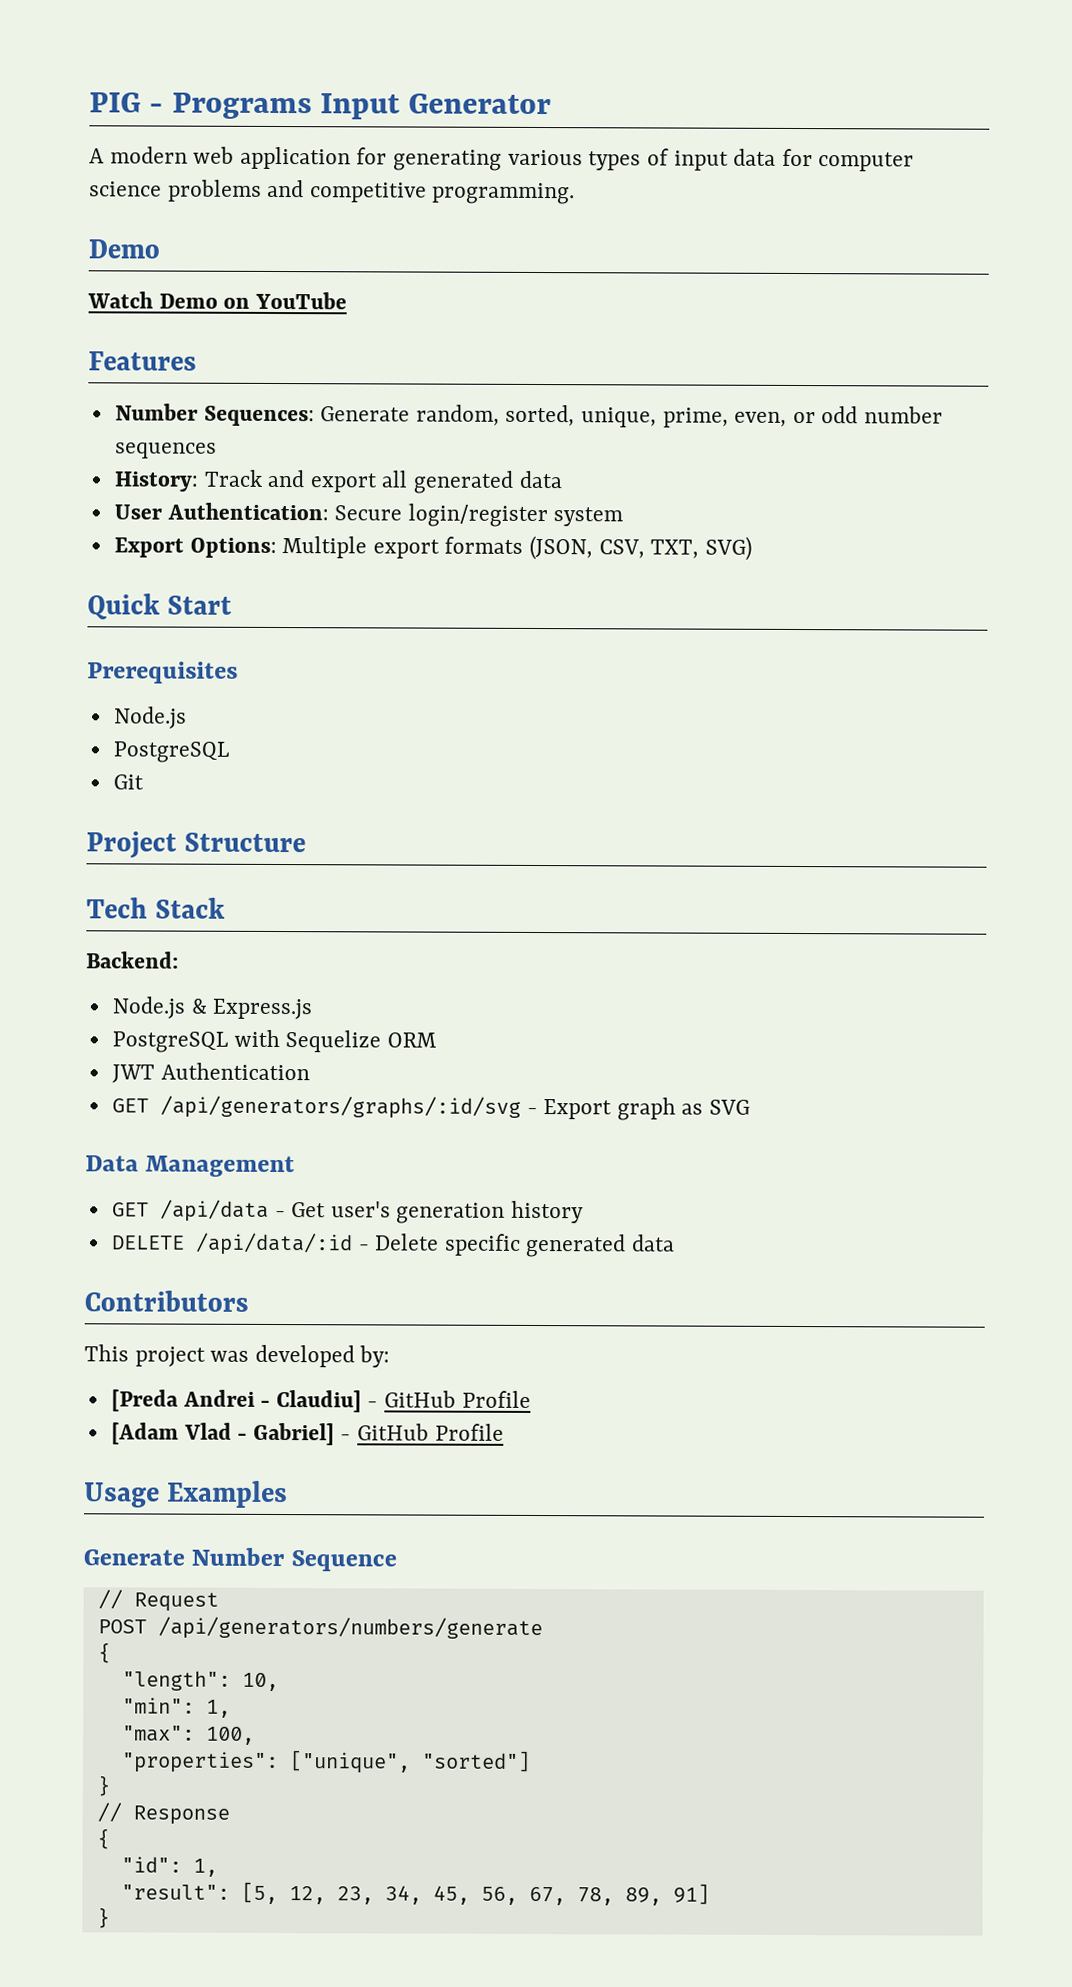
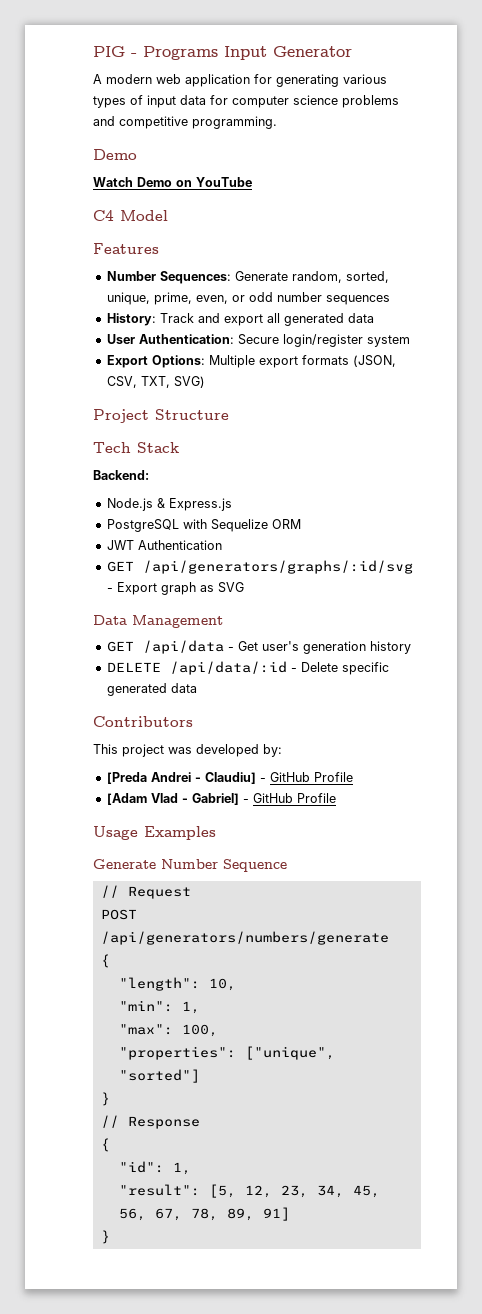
(347, 300) none -> [93,210,168,221] // C4 Model
[87,593,233,620] [87,661,238,684] [113,706,187,729] [112,741,229,763] [112,774,144,790] // Quick Start // Prerequisites // Node.js // PostgreSQL // Git -> (205, 382) none

